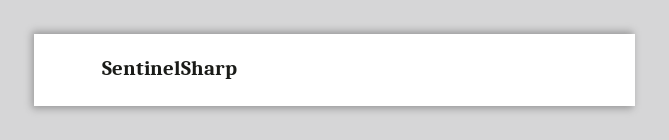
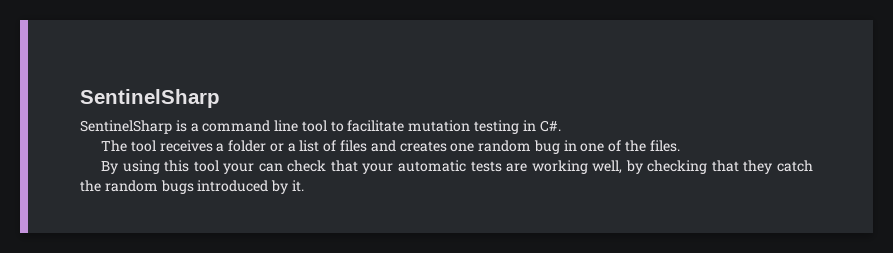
[102,60,237,79] SentinelSharp -> [80,89,220,108] [80,120,561,134] [100,140,680,154] [100,160,814,174] [80,180,304,194] SentinelSharp // SentinelSharp is a command line tool to facilitate mutation testing in C#. // The tool receives a folder or a list of files and creates one random bug in one of the files. // By using this tool your can check that your automatic tests are working well, by checking that they catch the random bugs introduced by it.

